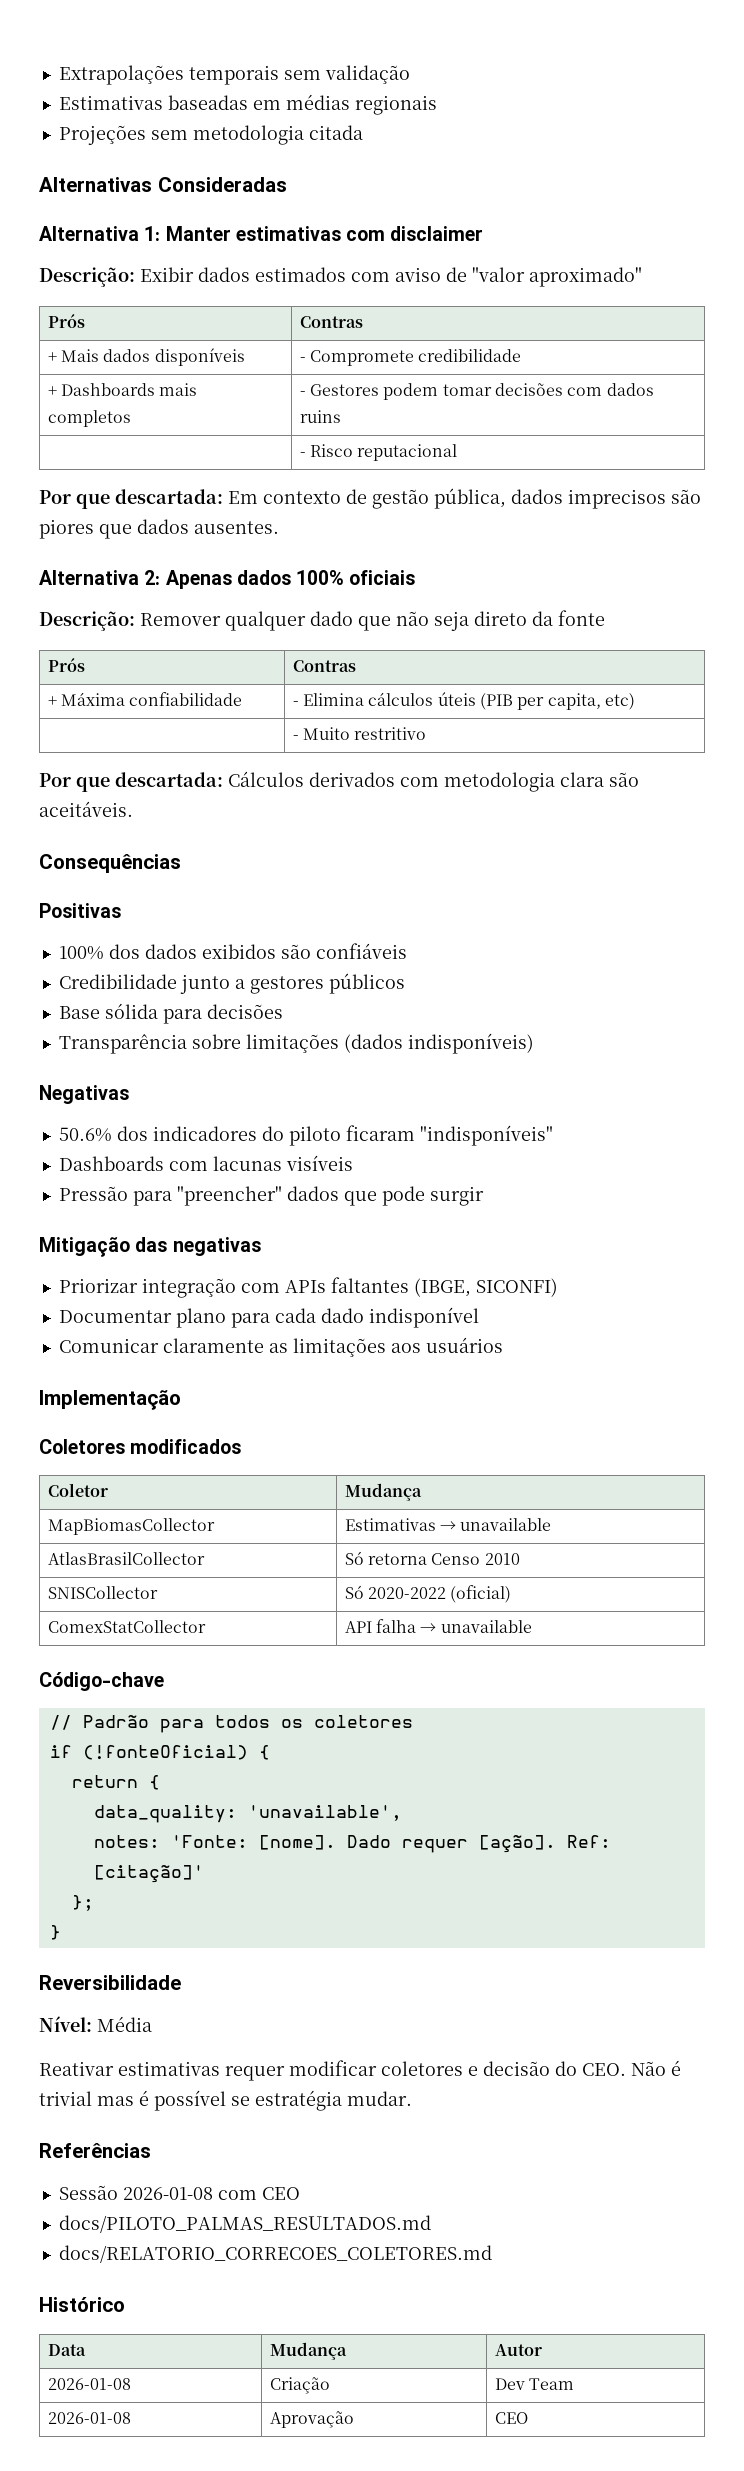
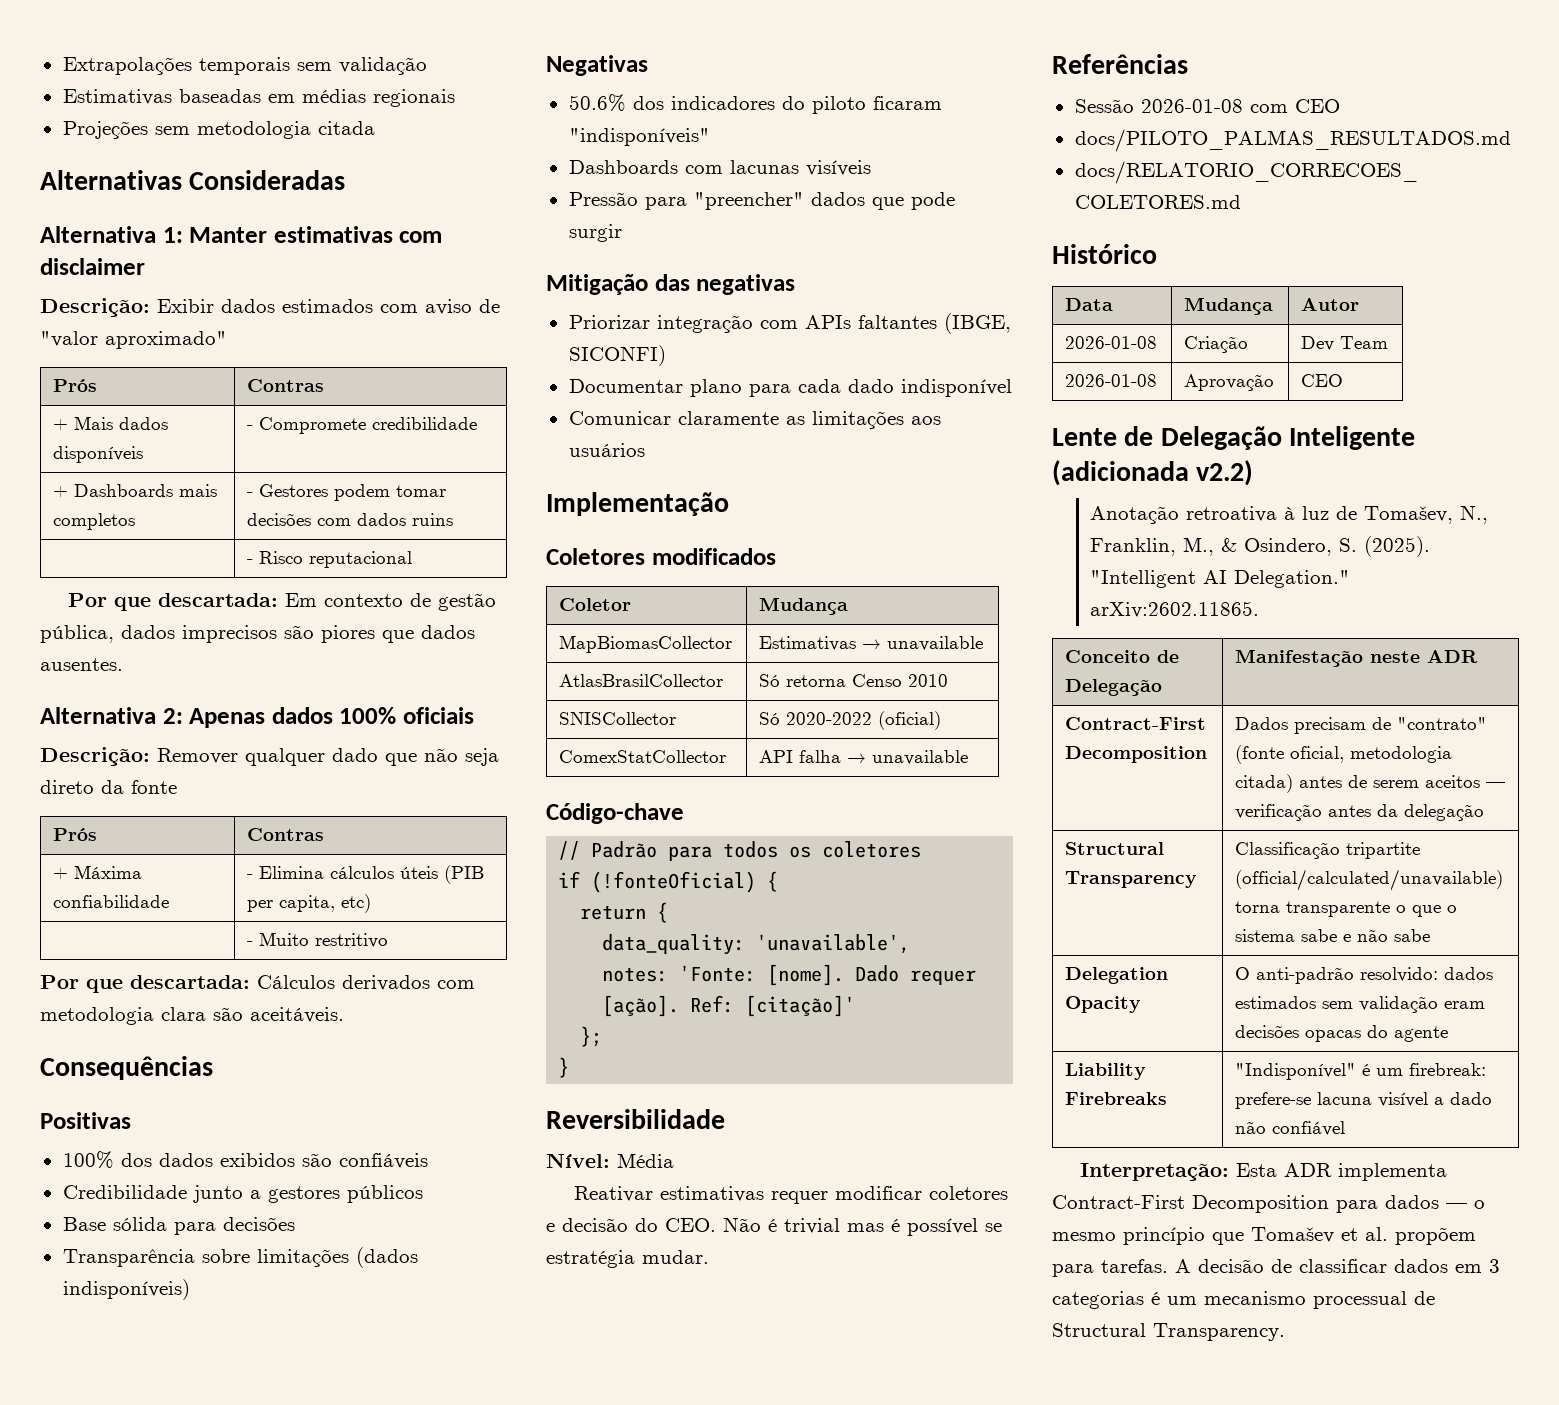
(528, 2418) none -> [1052,426,1416,450] [1052,460,1254,486] [1089,505,1488,524] [1089,536,1430,557] [1089,570,1350,588] [1089,601,1259,618] [1065,650,1180,663] [1065,679,1163,696] [1235,649,1479,667] [1065,717,1207,730] [1065,746,1208,763] [1235,717,1488,734] [1235,745,1453,764] [1235,774,1506,793] [1235,804,1485,821] [1065,842,1165,855] [1065,871,1198,888] [1235,842,1421,859] [1235,869,1504,891] [1235,901,1458,917] [1235,929,1431,942] [1065,967,1169,984] [1065,996,1142,1013] [1235,967,1494,984] [1235,996,1486,1013] [1235,1025,1449,1042] [1065,1063,1147,1080] [1065,1092,1168,1105] [1235,1063,1487,1080] [1235,1092,1493,1109] [1235,1121,1346,1136] [1080,1163,1448,1181] [1052,1195,1485,1213] [1052,1227,1476,1245] [1052,1259,1500,1277] [1052,1291,1435,1309] [1052,1323,1285,1341] // Lente de Delegação Inteligente (adicionada v2.2) // Anotação retroativa à luz de Tomašev, N., Franklin, M., & Osindero, S. (2025). "Intelligent AI Delegation." arXiv:2602.11865. // Conceito de Delegação | Manifestação neste ADR // Contract-First Decomposition | Dados precisam de "contrato" (fonte oficial, metodologia citada) antes de serem aceitos — verificação antes da delegação // Structural Transparency | Classificação tripartite (official/calculated/unavailable) torna transparente o que o sistema sabe e não sabe // Delegation Opacity | O anti-padrão resolvido: dados estimados sem validação eram decisões opacas do agente // Liability Firebreaks | "Indisponível" é um firebreak: prefere-se lacuna visível a dado não confiável // Interpretação: Esta ADR implementa Contract-First Decomposition para dados — o mesmo princípio que Tomašev et al. propõem para tarefas. A decisão de classificar dados em 3 categorias é um mecanismo processual de Structural Transparency.

